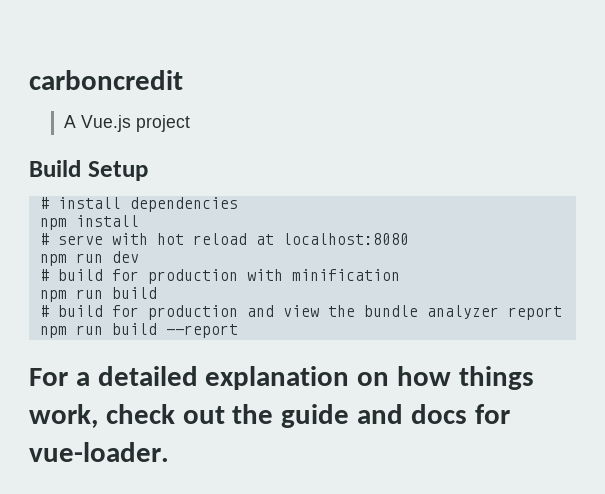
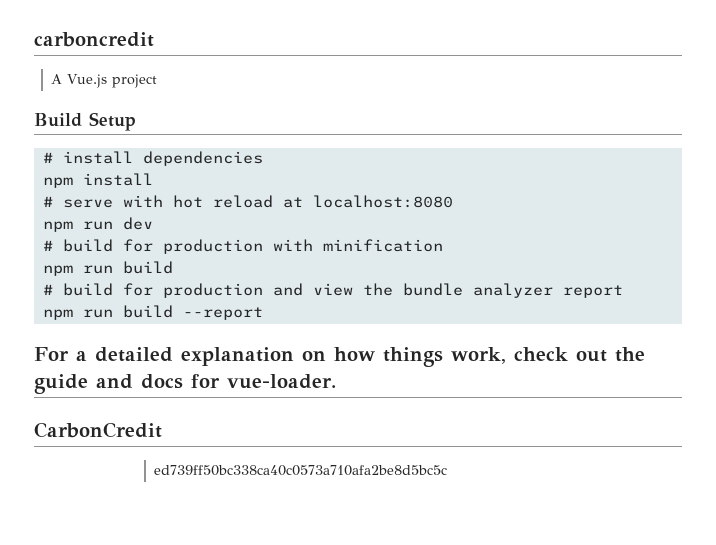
(169, 452) none -> [34,422,162,438] [154,465,448,476] // CarbonCredit // ed739ff50bc338ca40c0573a710afa2be8d5bc5c

